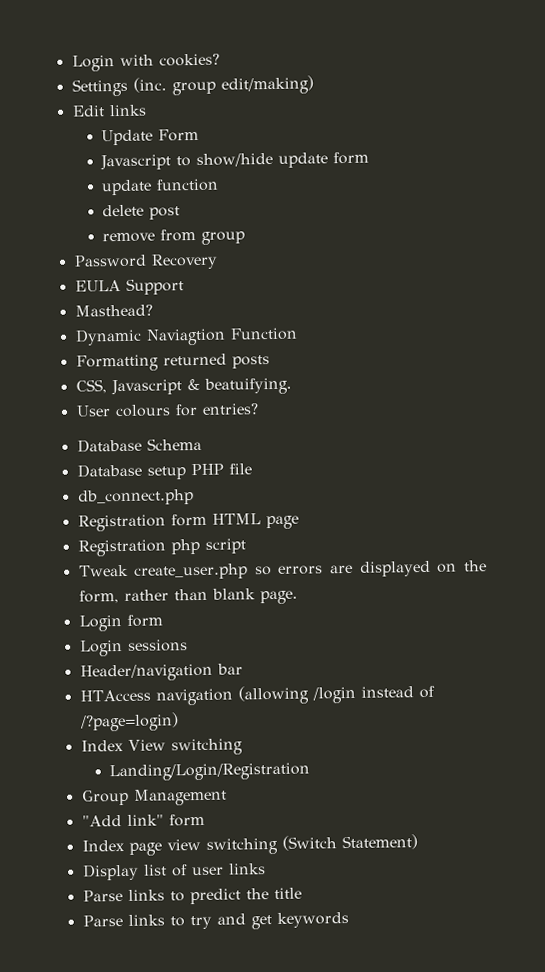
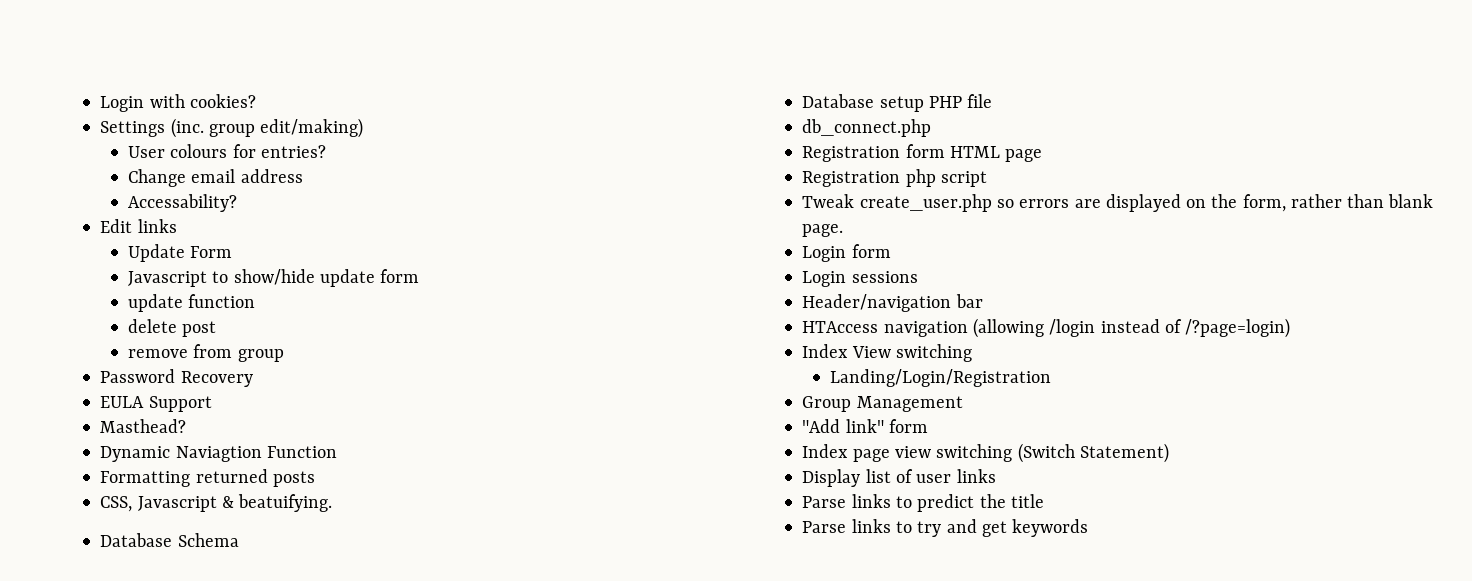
(314, 85) none -> [128,144,326,158] [128,169,303,187] [128,194,238,212] // User colours for entries? // Change email address // Accessability?
[75,403,259,418] // User colours for entries? -> (333, 503) none

